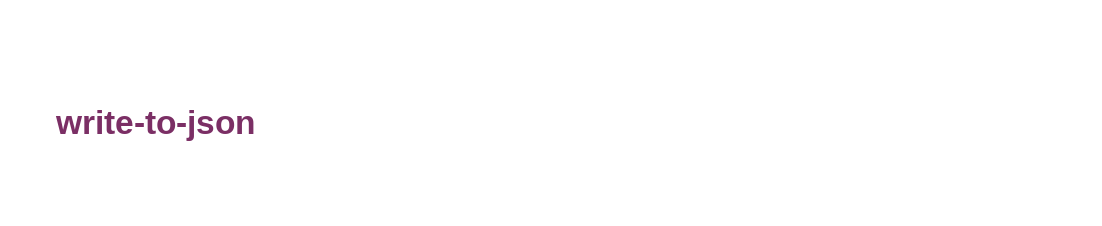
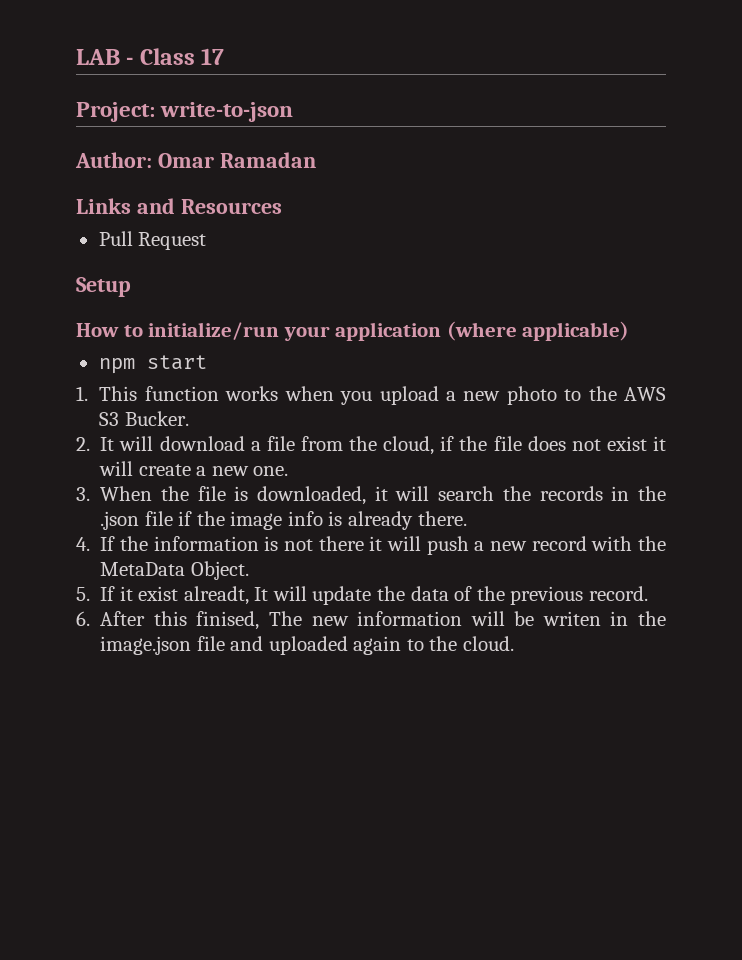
[55,110,255,141] write-to-json -> [76,48,225,65] [76,102,294,122] [75,152,316,168] [76,198,282,214] [98,231,207,250] [76,277,131,297] [76,321,630,341] [98,355,207,374] [76,386,666,405] [99,411,189,426] [76,436,666,455] [99,461,289,476] [76,486,666,505] [100,511,467,530] [76,536,666,555] [100,561,249,580] [76,586,648,605] [76,611,666,630] [100,636,514,655] LAB - Class 17 // Project: write-to-json // Author: Omar Ramadan // Links and Resources // Pull Request // Setup // How to initialize/run your application (where applicable) // npm start // 1. This function works when you upload a new photo to the AWS S3 Bucker. // 2. It will download a file from the cloud, if the file does not exist it will create a new one. // 3. When the file is downloaded, it will search the records in the .json file if the image info is already there. // 4. If the information is not there it will push a new record with the MetaData Object. // 5. If it exist alreadt, It will update the data of the previous record. // 6. After this finised, The new information will be writen in the image.json file and uploaded again to the cloud.

